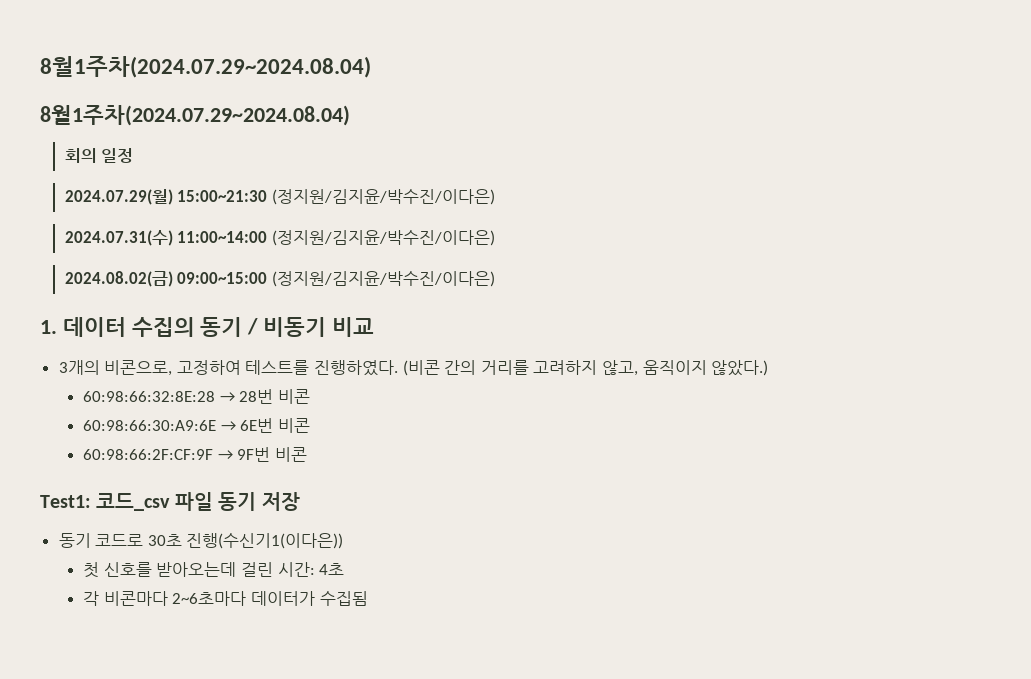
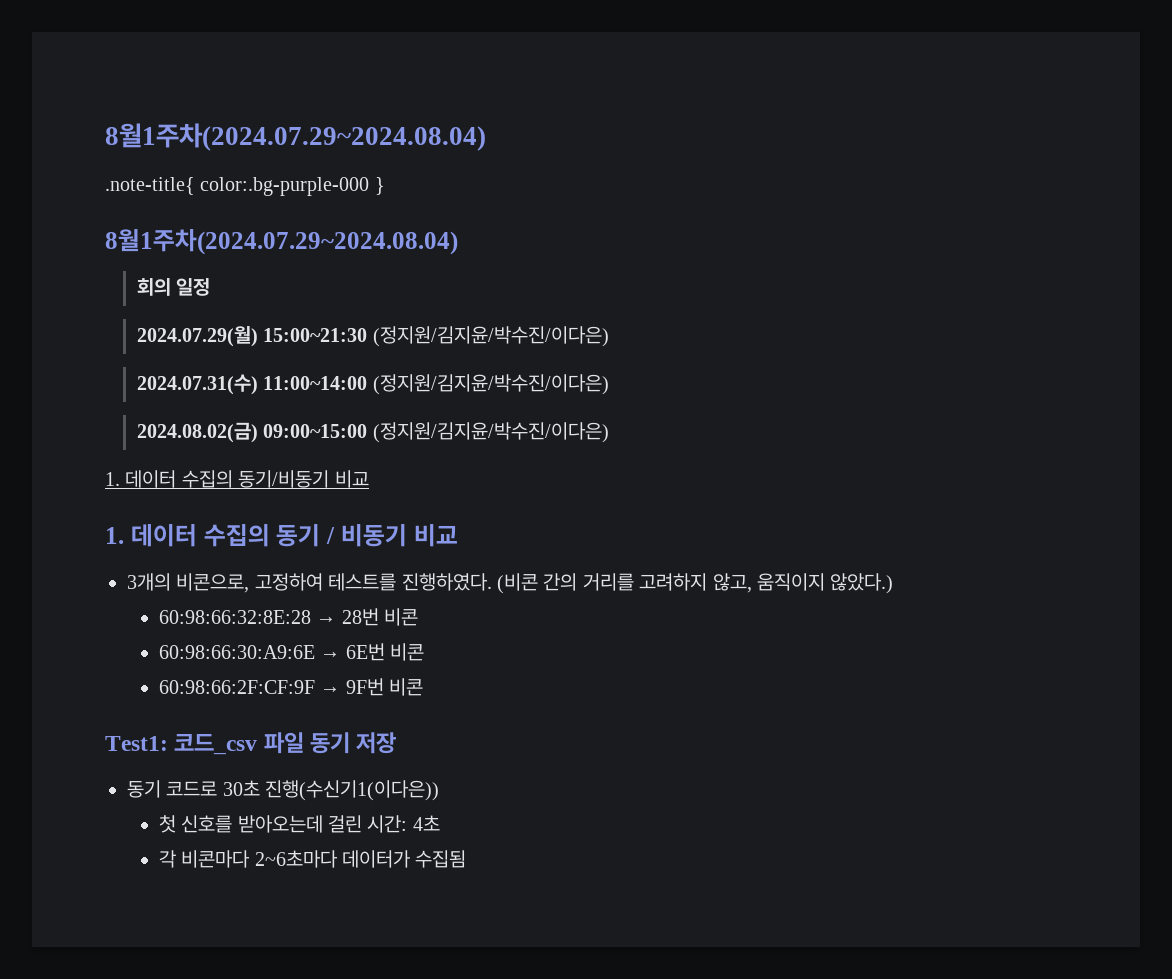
[40,56,371,78] 8월1주차(2024.07.29~2024.08.04) -> [105,123,486,151] [105,177,385,196] 8월1주차(2024.07.29~2024.08.04) // .note-title{ color:.bg-purple-000 }
(495, 279) none -> [105,470,369,488] // 1. 데이터 수집의 동기/비동기 비교

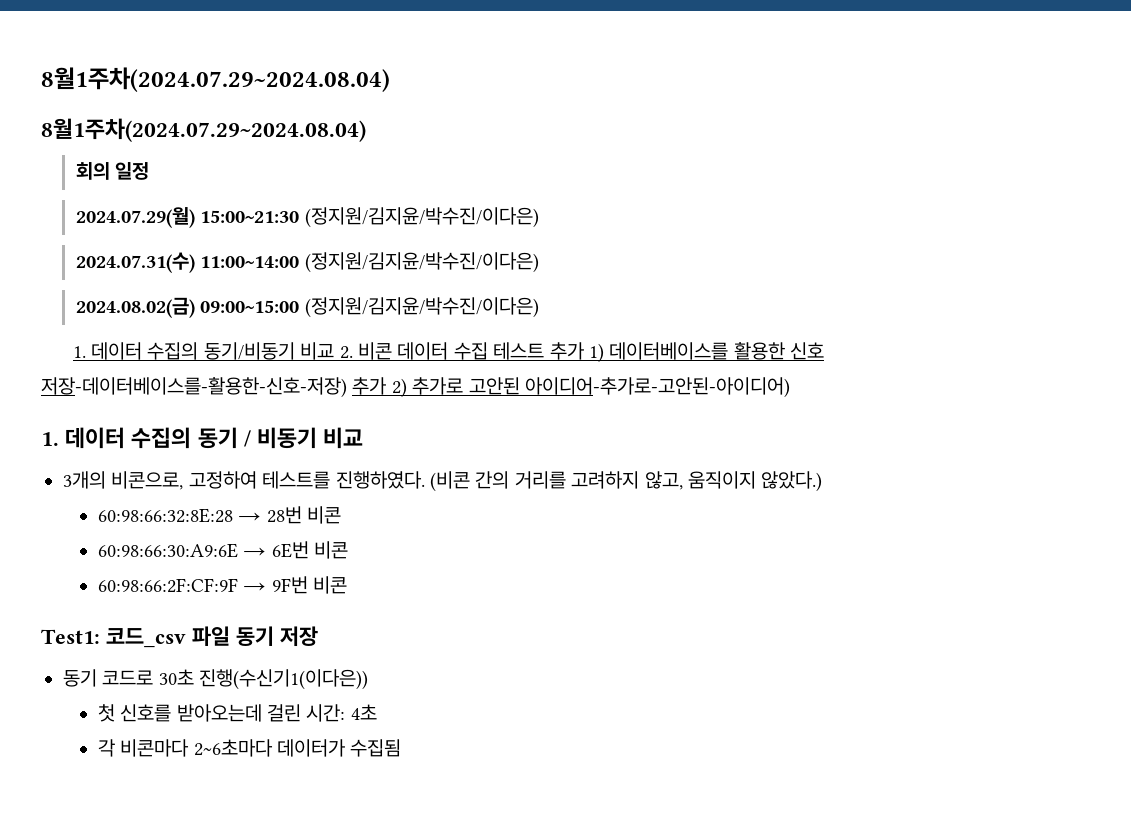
[105,123,486,151] [105,177,385,196] 8월1주차(2024.07.29~2024.08.04) // .note-title{ color:.bg-purple-000 } -> [41,67,390,92] 8월1주차(2024.07.29~2024.08.04)
(369, 479) none -> [339,342,825,363] [41,377,790,398] 2. 비콘 데이터 수집 테스트 추가 1) 데이터베이스를 활용한 신호 저장-데이터베이스를-활용한-신호-저장) 추가 2) 추가로 고안된 아이디어-추가로-고안된-아이디어)

